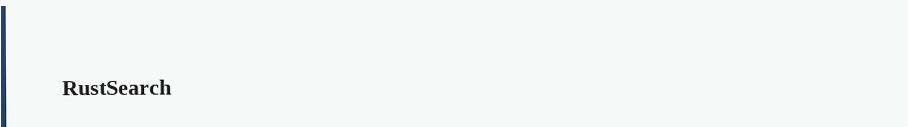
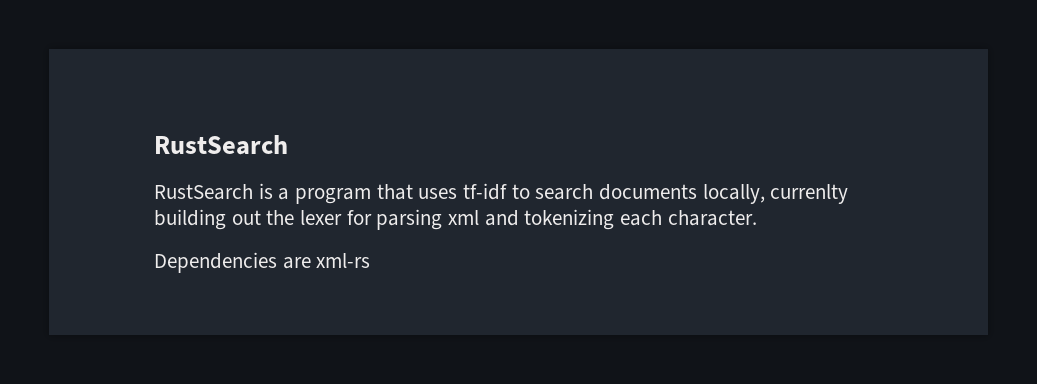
[62,79,172,96] RustSearch -> [154,135,288,155] [154,183,849,204] [154,209,757,230] [154,252,371,273] RustSearch // RustSearch is a program that uses tf-idf to search documents locally, currenlty building out the lexer for parsing xml and tokenizing each character. // Dependencies are xml-rs

